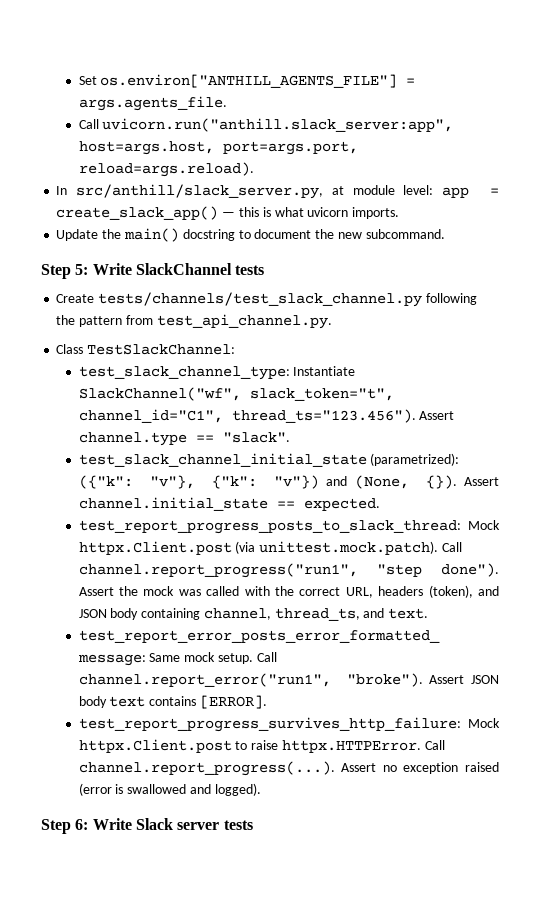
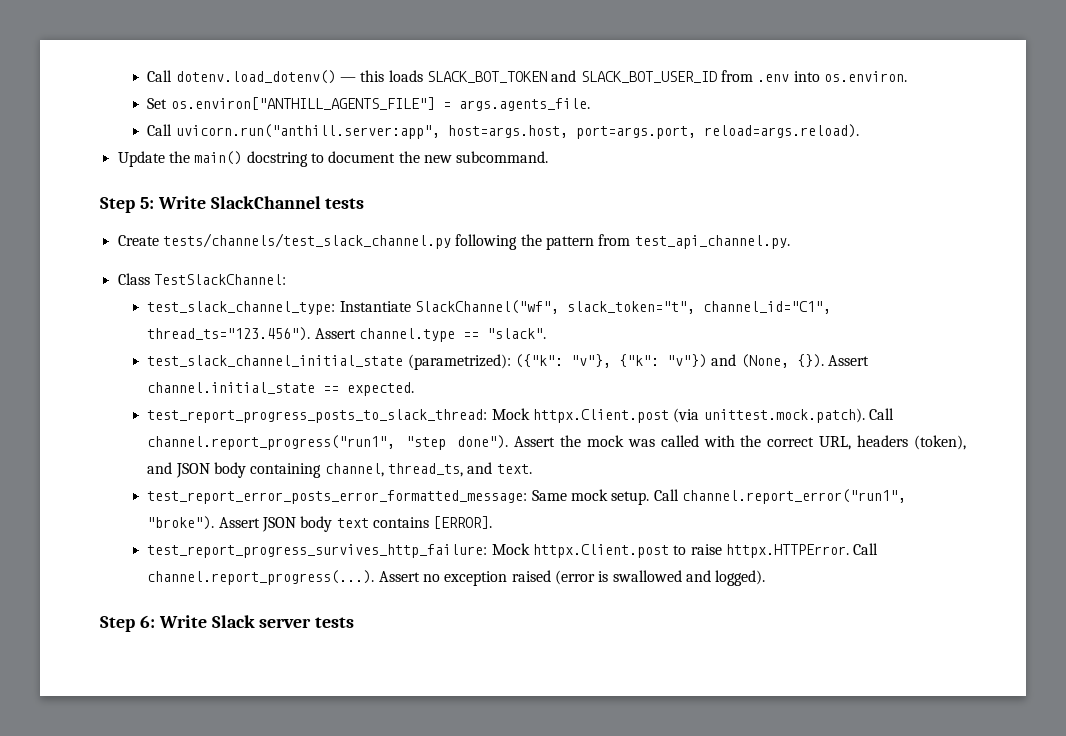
(78, 80) none -> [147,70,907,84] Call dotenv.load_dotenv() — this loads SLACK_BOT_TOKEN and SLACK_BOT_USER_ID from .env into os.environ. //
[102,118,454,132] uvicorn.run("anthill.slack_server:app", -> [175,124,440,139] uvicorn.run("anthill.server:app",
[56,184,499,199] [56,206,400,220] // In src/anthill/slack_server.py, at module level: app = create_slack_app() — this is what uvicorn imports. -> (859, 131) none

